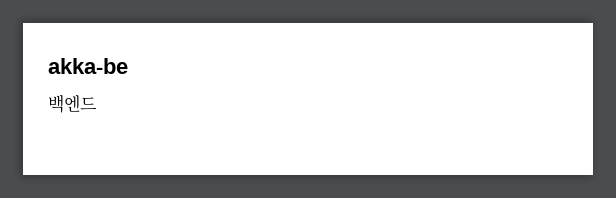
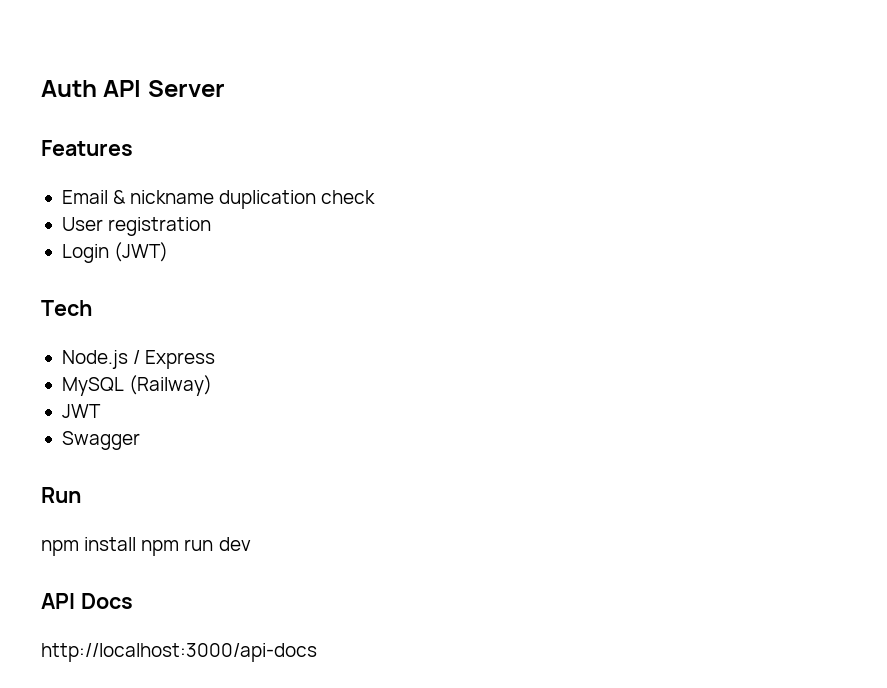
[48,58,128,74] [48,94,97,113] akka-be // 백엔드 -> [41,80,225,97] [41,140,133,156] [61,190,376,209] [61,217,212,236] [61,242,169,263] [41,300,92,316] [61,350,216,369] [61,375,213,396] [61,404,101,418] [61,431,140,450] [41,487,81,503] [41,537,251,556] [41,593,133,609] [41,643,317,662] Auth API Server // Features // Email & nickname duplication check // User registration // Login (JWT) // Tech // Node.js / Express // MySQL (Railway) // JWT // Swagger // Run // npm install npm run dev // API Docs // http://localhost:3000/api-docs

